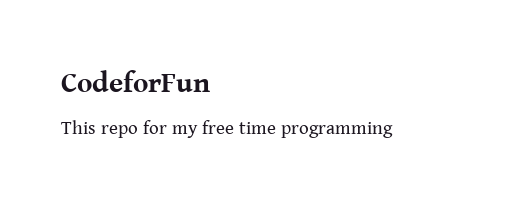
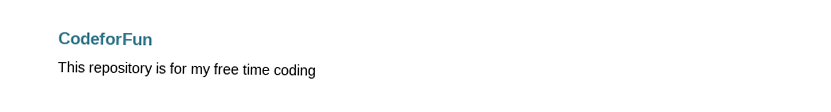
[100,125,138,138] repo -> [88,61,166,77] repository is
[280,122,393,138] programming -> [273,64,316,79] coding

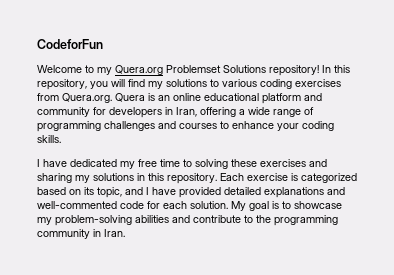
[57,61,316,79] This repository is for my free time coding -> [37,65,350,76] [37,79,341,90] [37,93,322,104] [37,107,314,118] [37,121,334,132] [37,135,61,143] [37,159,327,169] [37,173,357,184] [37,187,345,198] [37,201,342,211] [37,215,338,226] [37,229,125,239] Welcome to my Quera.org Problemset Solutions repository! In this repository, you will find my solutions to various coding exercises from Quera.org. Quera is an online educational platform and community for developers in Iran, offering a wide range of programming challenges and courses to enhance your coding skills. // I have dedicated my free time to solving these exercises and sharing my solutions in this repository. Each exercise is categorized based on its topic, and I have provided detailed explanations and well-commented code for each solution. My goal is to showcase my problem-solving abilities and contribute to the programming community in Iran.

